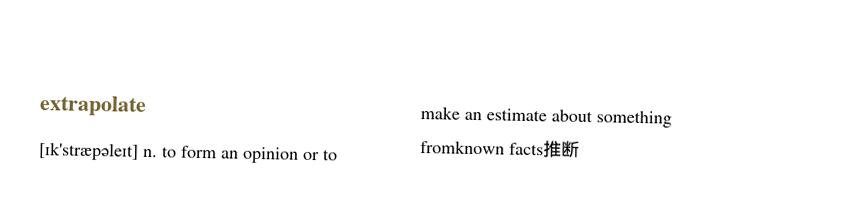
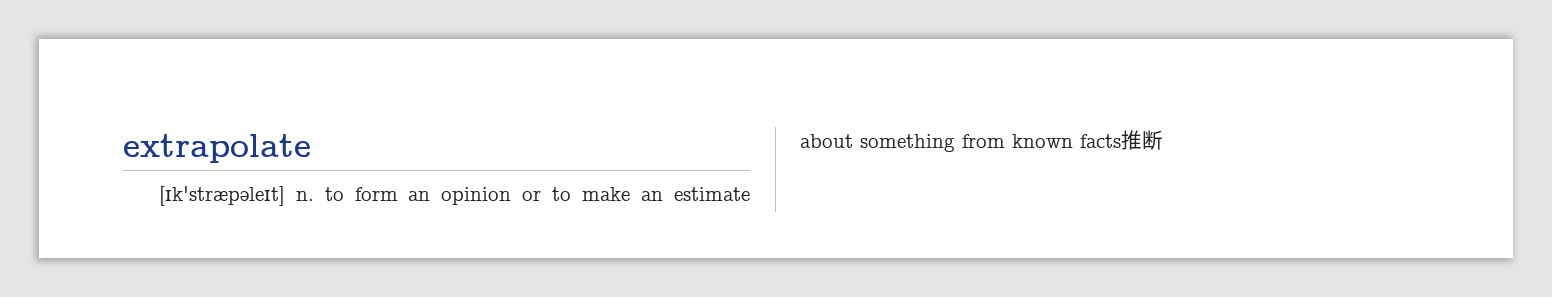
[420,140,505,155] fromknown -> [962,134,1073,148] from known

